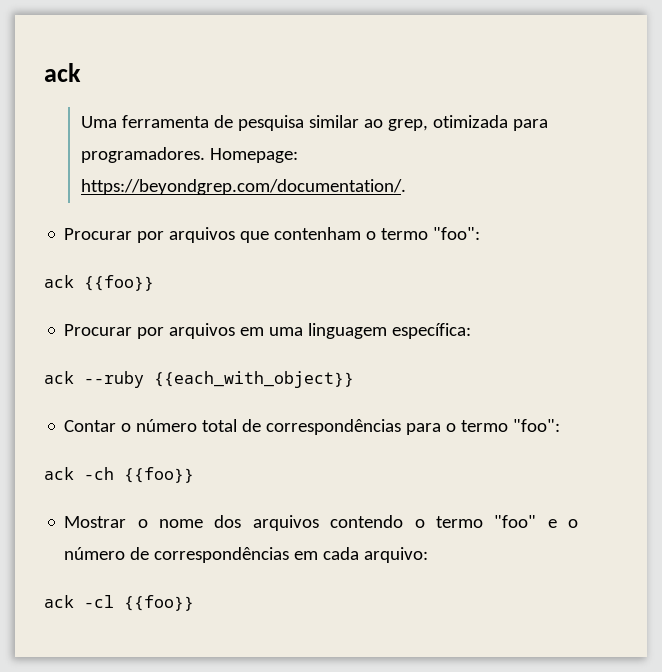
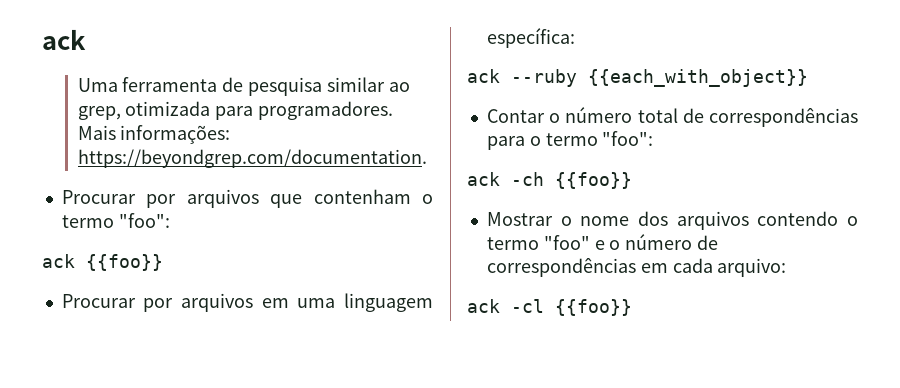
[209,148,298,163] [80,179,406,195] Homepage: https://beyondgrep.com/documentation/. -> [77,125,231,144] [77,149,427,168] Mais informações: https://beyondgrep.com/documentation.

